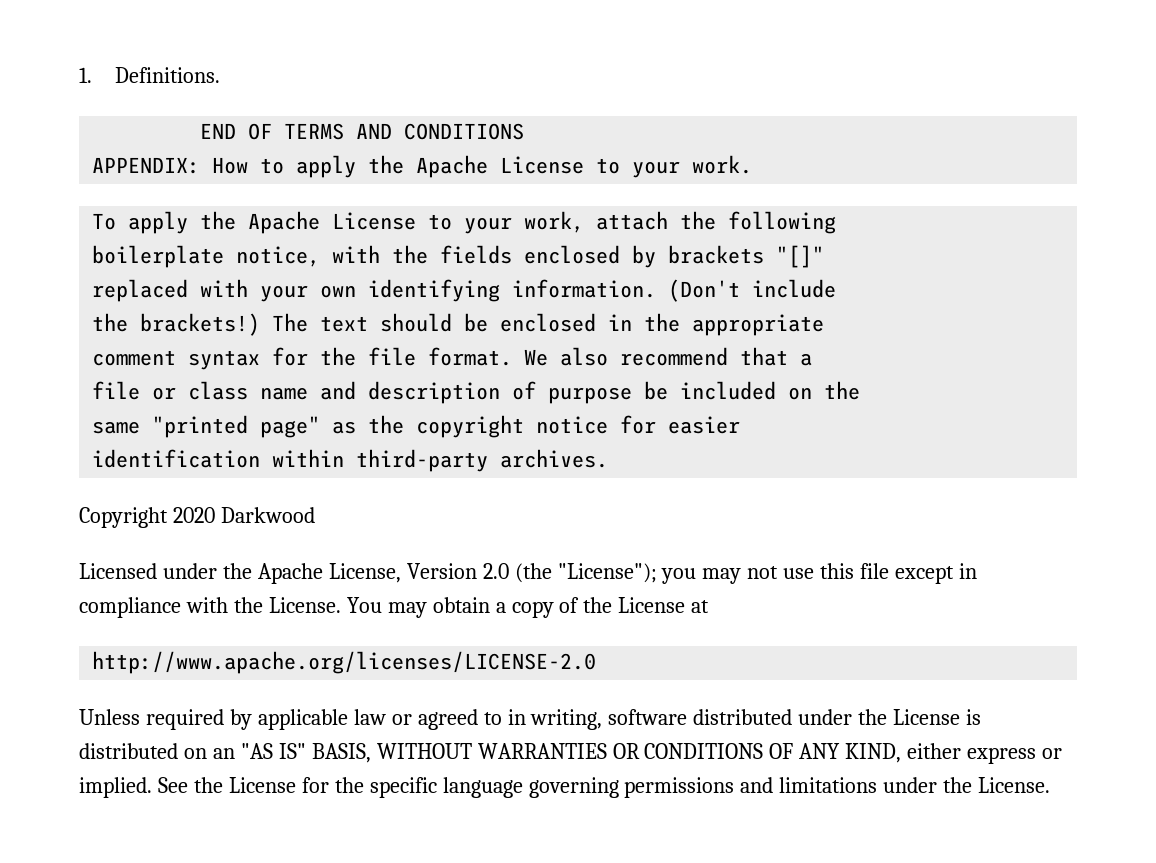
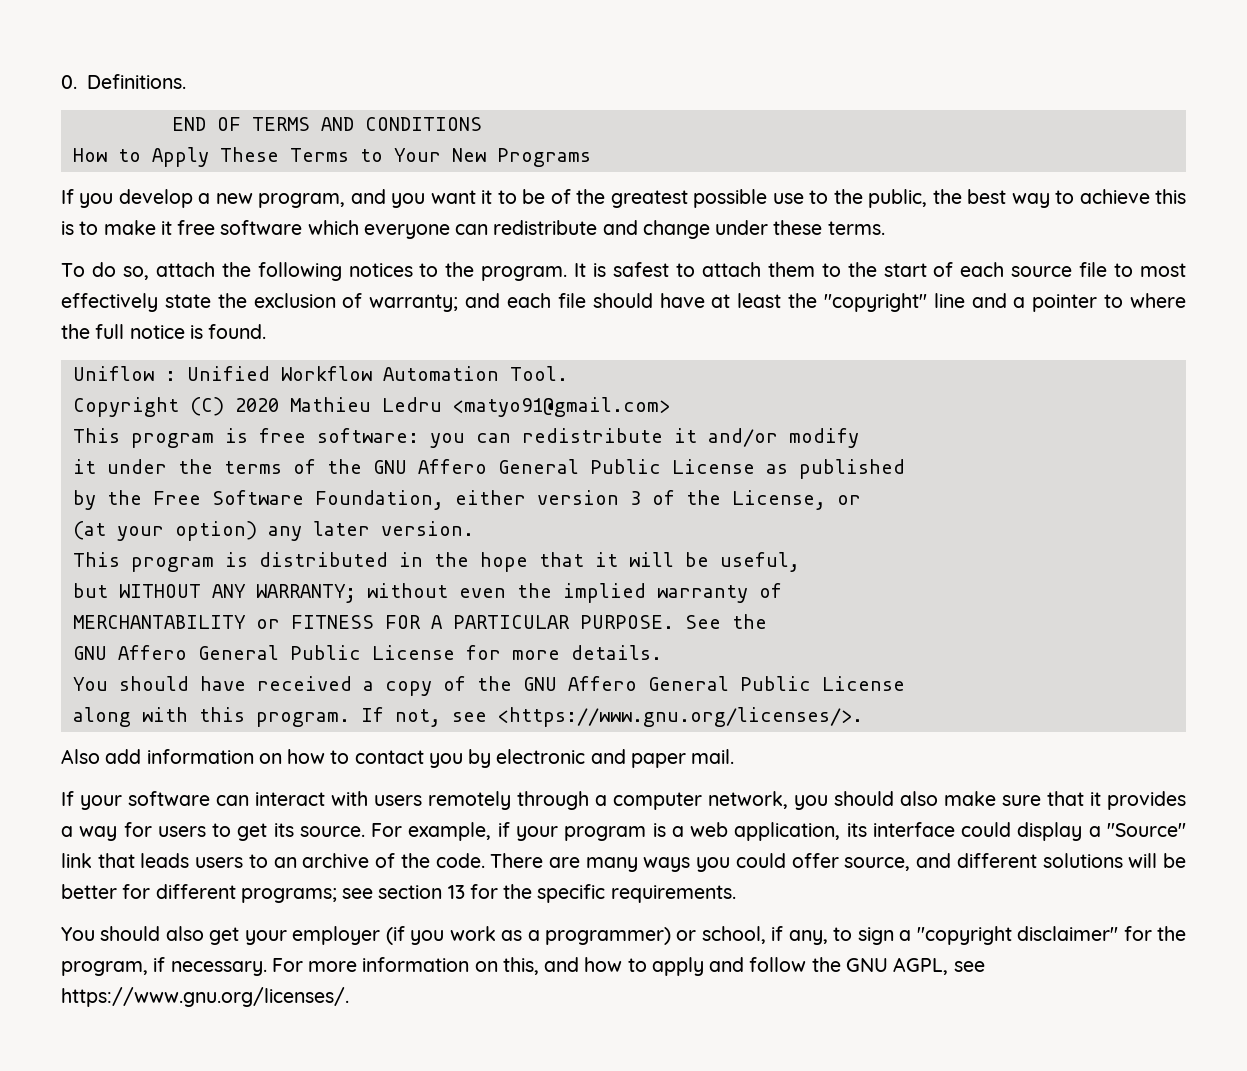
[79,67,92,83] 1. -> [61,75,77,89] 0.
[92,157,201,174] APPENDIX: -> (482, 124) none
[296,155,753,178] [92,211,837,234] [92,245,825,268] [92,279,837,302] [92,313,825,336] [92,347,813,370] [92,381,861,404] [92,415,741,438] [92,449,609,472] [79,507,315,528] [79,563,978,584] [79,597,710,618] [92,651,597,674] [79,709,982,730] [79,743,1063,764] [79,777,1051,798] apply the Apache License to your work. // To apply the Apache License to your work, attach the following // boilerplate notice, with the fields enclosed by brackets "[]" // replaced with your own identifying information. (Don't include // the brackets!) The text should be enclosed in the appropriate // comment syntax for the file format. We also recommend that a // file or class name and description of purpose be included on the // same "printed page" as the copyright notice for easier // identification within third-party archives. // Copyright 2020 Darkwood // Licensed under the Apache License, Version 2.0 (the "License"); you may not use this file except in compliance with the License. You may obtain a copy of the License at // http://www.apache.org/licenses/LICENSE-2.0 // Unless required by applicable law or agreed to in writing, software distributed under the License is distributed on an "AS IS" BASIS, WITHOUT WARRANTIES OR CONDITIONS OF ANY KIND, either express or implied. See the License for the specific language governing permissions and limitations under the License. -> [151,147,591,167] [61,189,1187,208] [61,220,885,239] [61,262,1186,281] [61,293,1187,312] [61,324,267,339] [72,366,568,381] [72,397,670,417] [72,428,859,448] [72,459,905,479] [72,490,861,510] [72,521,474,541] [72,552,800,572] [72,583,782,603] [72,614,767,629] [72,645,662,660] [72,676,905,696] [72,707,863,727] [61,749,735,768] [61,791,1186,810] [61,822,1186,841] [61,853,1187,872] [61,884,736,903] [61,926,1187,945] [61,957,985,976] [61,987,349,1007] Apply These Terms to Your New Programs // If you develop a new program, and you want it to be of the greatest possible use to the public, the best way to achieve this is to make it free software which everyone can redistribute and change under these terms. // To do so, attach the following notices to the program. It is safest to attach them to the start of each source file to most effectively state the exclusion of warranty; and each file should have at least the "copyright" line and a pointer to where the full notice is found. // Uniflow : Unified Workflow Automation Tool. // Copyright (C) 2020 Mathieu Ledru <matyo91@gmail.com> // This program is free software: you can redistribute it and/or modify // it under the terms of the GNU Affero General Public License as published // by the Free Software Foundation, either version 3 of the License, or // (at your option) any later version. // This program is distributed in the hope that it will be useful, // but WITHOUT ANY WARRANTY; without even the implied warranty of // MERCHANTABILITY or FITNESS FOR A PARTICULAR PURPOSE. See the // GNU Affero General Public License for more details. // You should have received a copy of the GNU Affero General Public License // along with this program. If not, see <https://www.gnu.org/licenses/>. // Also add information on how to contact you by electronic and paper mail. // If your software can interact with users remotely through a computer network, you should also make sure that it provides a way for users to get its source. For example, if your program is a web application, its interface could display a "Source" link that leads users to an archive of the code. There are many ways you could offer source, and different solutions will be better for different programs; see section 13 for the specific requirements. // You should also get your employer (if you work as a programmer) or school, if any, to sign a "copyright disclaimer" for the program, if necessary. For more information on this, and how to apply and follow the GNU AGPL, see https://www.gnu.org/licenses/.

